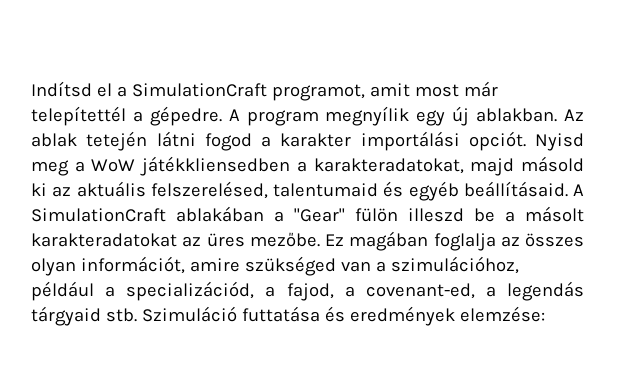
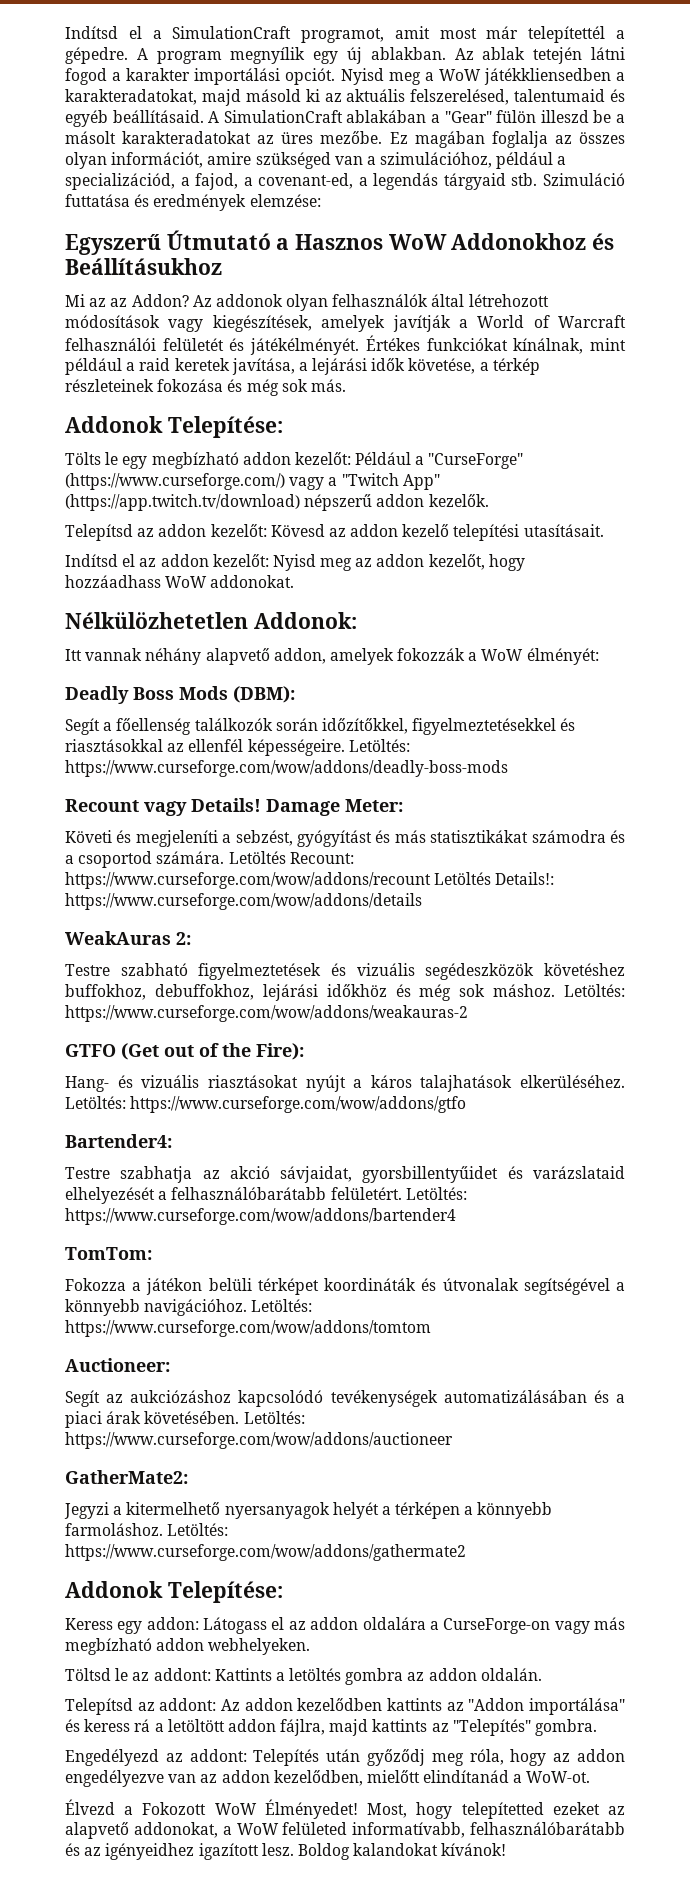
(545, 314) none -> [65,230,615,255] [65,258,222,275] [65,294,549,311] [65,315,626,332] [65,335,626,355] [65,358,540,375] [65,379,346,396] [65,416,283,438] [65,452,524,469] [65,473,440,490] [65,494,489,511] [65,524,604,541] [65,554,525,571] [65,575,295,588] [65,612,357,629] [65,648,599,665] [65,686,295,704] [65,718,576,735] [65,739,410,756] [65,760,508,777] [65,798,403,816] [65,830,625,847] [65,851,354,868] [65,872,555,889] [65,893,422,910] [65,931,191,945] [65,963,625,980] [65,984,625,1001] [65,1005,468,1022] [65,1043,304,1060] [65,1075,625,1092] [65,1096,467,1113] [65,1134,172,1148] [65,1166,625,1183] [65,1187,467,1204] [65,1208,456,1225] [65,1247,152,1260] [65,1278,625,1295] [65,1299,313,1316] [65,1320,431,1337] [65,1358,170,1372] [65,1390,625,1407] [65,1411,305,1428] [65,1432,453,1449] [65,1470,188,1484] [64,1502,553,1519] [65,1523,229,1536] [65,1544,466,1561] [65,1581,283,1603] [65,1617,626,1634] [65,1638,311,1655] [65,1668,542,1685] [65,1698,626,1715] [65,1719,598,1736] [65,1749,625,1766] [65,1770,591,1787] [65,1799,625,1819] [65,1822,625,1839] [65,1843,507,1860] // Egyszerű Útmutató a Hasznos WoW Addonokhoz és Beállításukhoz // Mi az az Addon? Az addonok olyan felhasználók által létrehozott módosítások vagy kiegészítések, amelyek javítják a World of Warcraft felhasználói felületét és játékélményét. Értékes funkciókat kínálnak, mint például a raid keretek javítása, a lejárási idők követése, a térkép részleteinek fokozása és még sok más. // Addonok Telepítése: // Tölts le egy megbízható addon kezelőt: Például a "CurseForge" (https://www.curseforge.com/) vagy a "Twitch App" (https://app.twitch.tv/download) népszerű addon kezelők. // Telepítsd az addon kezelőt: Kövesd az addon kezelő telepítési utasításait. // Indítsd el az addon kezelőt: Nyisd meg az addon kezelőt, hogy hozzáadhass WoW addonokat. // Nélkülözhetetlen Addonok: // Itt vannak néhány alapvető addon, amelyek fokozzák a WoW élményét: // Deadly Boss Mods (DBM): // Segít a főellenség találkozók során időzítőkkel, figyelmeztetésekkel és riasztásokkal az ellenfél képességeire. Letöltés: https://www.curseforge.com/wow/addons/deadly-boss-mods // Recount vagy Details! Damage Meter: // Követi és megjeleníti a sebzést, gyógyítást és más statisztikákat számodra és a csoportod számára. Letöltés Recount: https://www.curseforge.com/wow/addons/recount Letöltés Details!: https://www.curseforge.com/wow/addons/details // WeakAuras 2: // Testre szabható figyelmeztetések és vizuális segédeszközök követéshez buffokhoz, debuffokhoz, lejárási időkhöz és még sok máshoz. Letöltés: https://www.curseforge.com/wow/addons/weakauras-2 // GTFO (Get out of the Fire): // Hang- és vizuális riasztásokat nyújt a káros talajhatások elkerüléséhez. Letöltés: https://www.curseforge.com/wow/addons/gtfo // Bartender4: // Testre szabhatja az akció sávjaidat, gyorsbillentyűidet és varázslataid elhelyezését a felhasználóbarátabb felületért. Letöltés: https://www.curseforge.com/wow/addons/bartender4 // TomTom: // Fokozza a játékon belüli térképet koordináták és útvonalak segítségével a könnyebb navigációhoz. Letöltés: https://www.curseforge.com/wow/addons/tomtom // Auctioneer: // Segít az aukciózáshoz kapcsolódó tevékenységek automatizálásában és a piaci árak követésében. Letöltés: https://www.curseforge.com/wow/addons/auctioneer // GatherMate2: // Jegyzi a kitermelhető nyersanyagok helyét a térképen a könnyebb farmoláshoz. Letöltés: https://www.curseforge.com/wow/addons/gathermate2 // Addonok Telepítése: // Keress egy addon: Látogass el az addon oldalára a CurseForge-on vagy más megbízható addon webhelyeken. // Töltsd le az addont: Kattints a letöltés gombra az addon oldalán. // Telepítsd az addont: Az addon kezelődben kattints az "Addon importálása" és keress rá a letöltött addon fájlra, majd kattints az "Telepítés" gombra. // Engedélyezd az addont: Telepítés után győződj meg róla, hogy az addon engedélyezve van az addon kezelődben, mielőtt elindítanád a WoW-ot. // Élvezd a Fokozott WoW Élményedet! Most, hogy telepítetted ezeket az alapvető addonokat, a WoW felületed informatívabb, felhasználóbarátabb és az igényeidhez igazított lesz. Boldog kalandokat kívánok!

